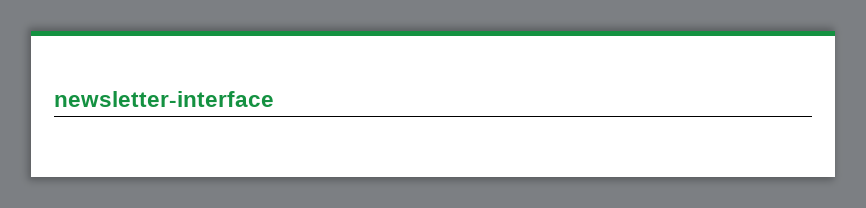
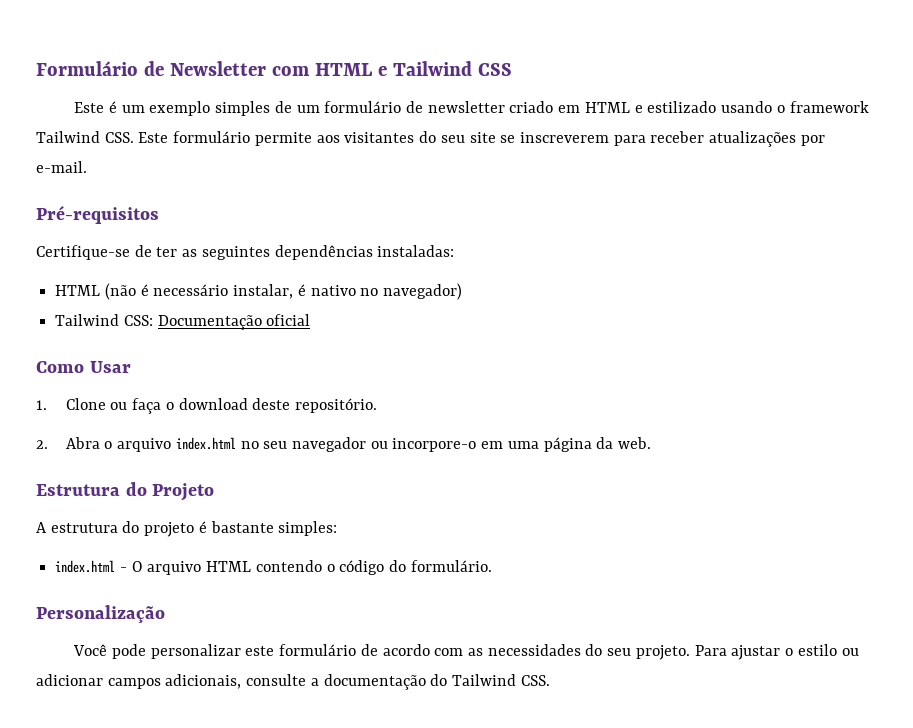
[54,91,274,107] newsletter-interface -> [36,61,512,76] [74,101,869,116] [36,131,825,147] [36,161,87,173] [36,205,159,224] [36,245,455,260] [55,283,463,300] [55,314,311,330] [36,361,131,373] [36,398,377,414] [36,437,652,452] [36,482,215,501] [36,521,338,537] [55,560,492,575] [36,605,165,623] [73,644,859,660] [36,674,550,690] Formulário de Newsletter com HTML e Tailwind CSS // Este é um exemplo simples de um formulário de newsletter criado em HTML e estilizado usando o framework Tailwind CSS. Este formulário permite aos visitantes do seu site se inscreverem para receber atualizações por e-mail. // Pré-requisitos // Certifique-se de ter as seguintes dependências instaladas: // HTML (não é necessário instalar, é nativo no navegador) // Tailwind CSS: Documentação oficial // Como Usar // 1. Clone ou faça o download deste repositório. // 2. Abra o arquivo index.html no seu navegador ou incorpore-o em uma página da web. // Estrutura do Projeto // A estrutura do projeto é bastante simples: // index.html - O arquivo HTML contendo o código do formulário. // Personalização // Você pode personalizar este formulário de acordo com as necessidades do seu projeto. Para ajustar o estilo ou adicionar campos adicionais, consulte a documentação do Tailwind CSS.

